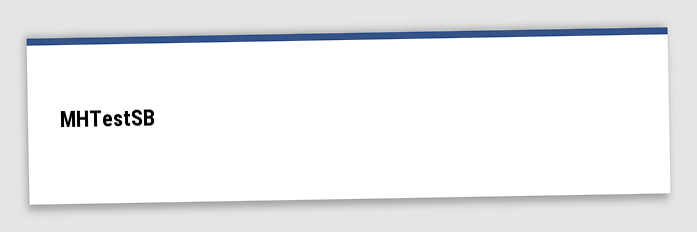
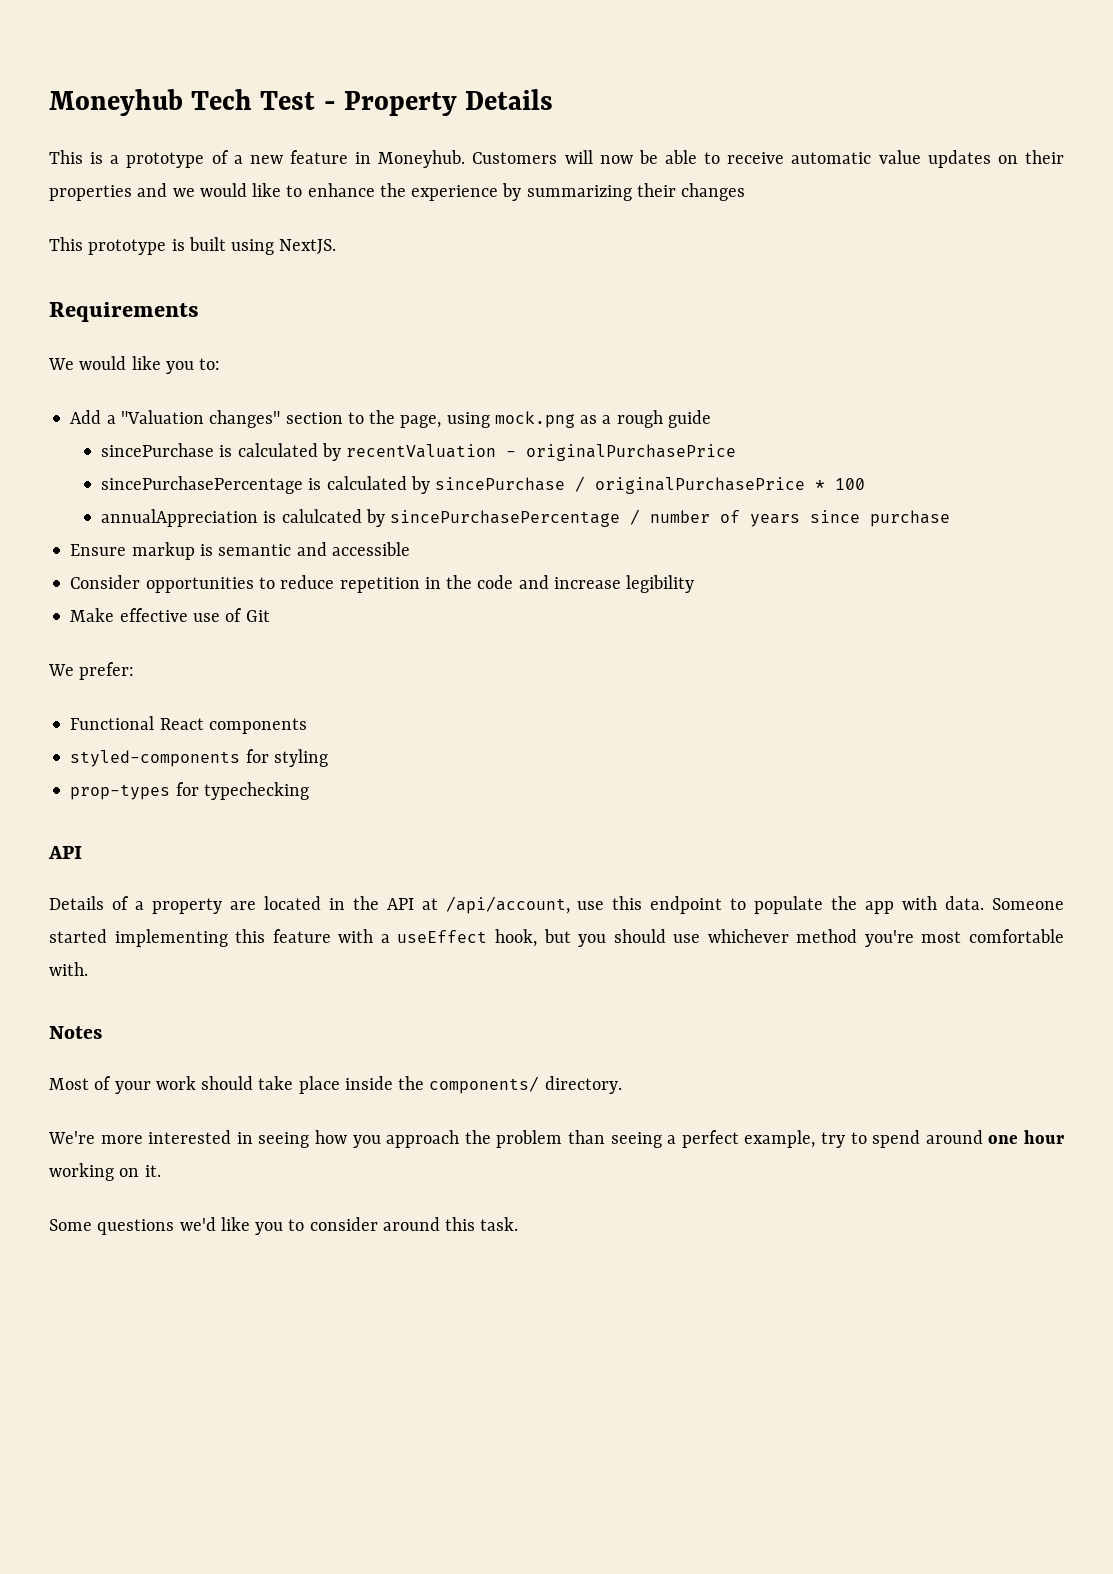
[59,109,156,128] MHTestSB -> [49,89,554,116] [49,150,1064,168] [49,183,746,201] [49,237,337,255] [49,302,199,322] [48,356,221,374] [70,410,711,428] [101,443,737,461] [101,476,866,494] [101,509,951,527] [70,542,410,560] [70,575,695,593] [70,608,270,622] [48,662,135,680] [70,716,307,734] [70,749,328,767] [70,782,309,800] [48,846,82,859] [49,896,1065,914] [49,929,1064,947] [49,962,88,976] [49,1026,102,1039] [49,1076,622,1094] [48,1130,1065,1148] [49,1163,161,1181] [49,1217,519,1235] Moneyhub Tech Test - Property Details // This is a prototype of a new feature in Moneyhub. Customers will now be able to receive automatic value updates on their properties and we would like to enhance the experience by summarizing their changes // This prototype is built using NextJS. // Requirements // We would like you to: // Add a "Valuation changes" section to the page, using mock.png as a rough guide // sincePurchase is calculated by recentValuation - originalPurchasePrice // sincePurchasePercentage is calculated by sincePurchase / originalPurchasePrice * 100 // annualAppreciation is calulcated by sincePurchasePercentage / number of years since purchase // Ensure markup is semantic and accessible // Consider opportunities to reduce repetition in the code and increase legibility // Make effective use of Git // We prefer: // Functional React components // styled-components for styling // prop-types for typechecking // API // Details of a property are located in the API at /api/account, use this endpoint to populate the app with data. Someone started implementing this feature with a useEffect hook, but you should use whichever method you're most comfortable with. // Notes // Most of your work should take place inside the components/ directory. // We're more interested in seeing how you approach the problem than seeing a perfect example, try to spend around one hour working on it. // Some questions we'd like you to consider around this task.

